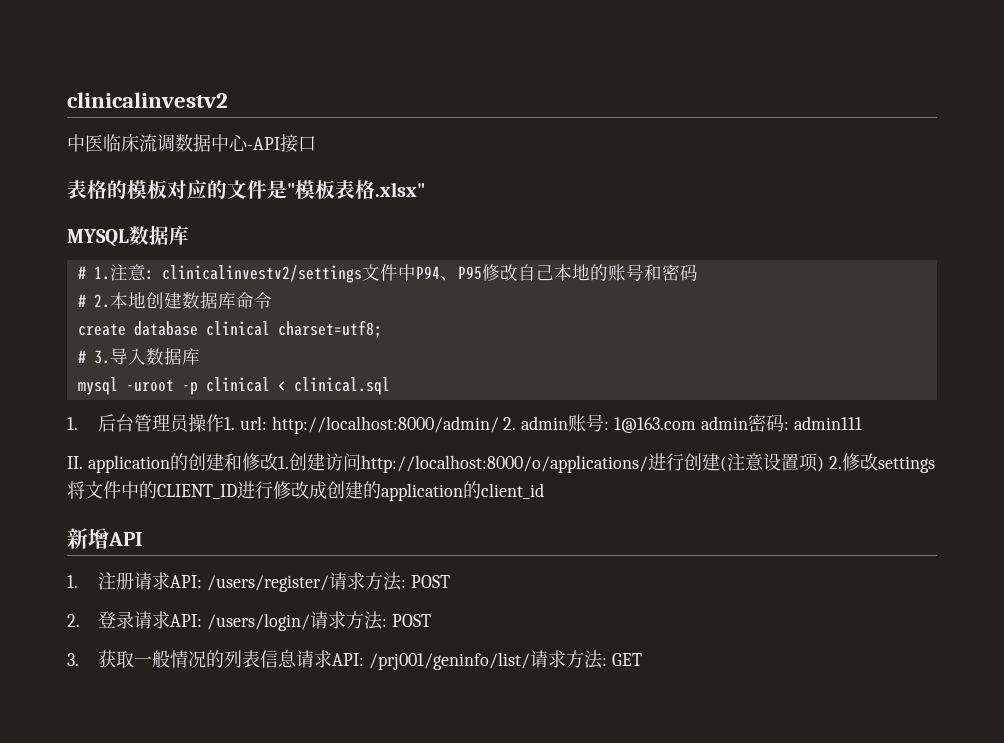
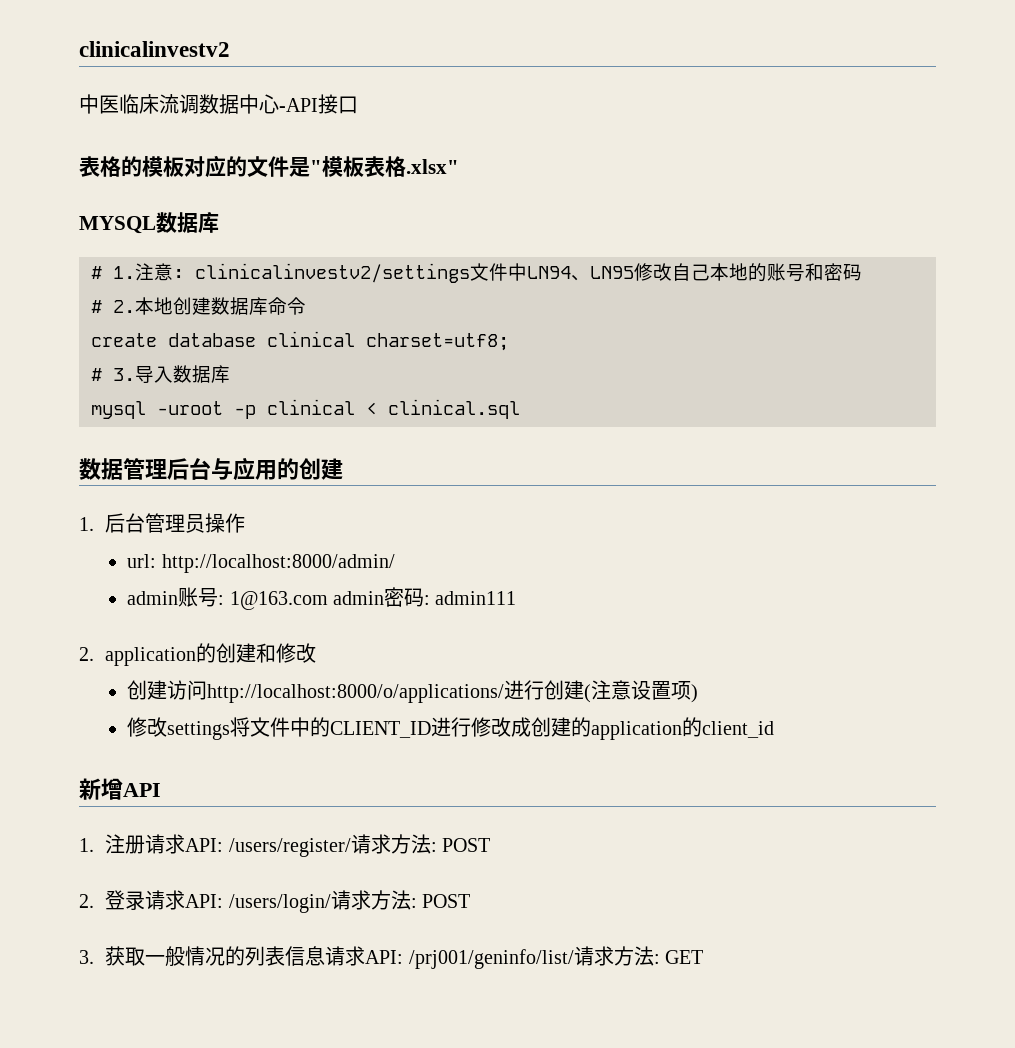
[415,266,482,281] P94、P95 -> [527,266,634,281] LN94、LN95
(390, 386) none -> [79,457,343,481] // 数据管理后台与应用的创建
[223,417,235,430] 1. -> (246, 523) //
[503,417,517,430] 2. -> (395, 563) //
[67,456,83,469] II. -> [79,647,94,661] 2.
[277,456,289,469] 1. -> (317, 653) //
[828,456,842,469] 2. -> (699, 693) //

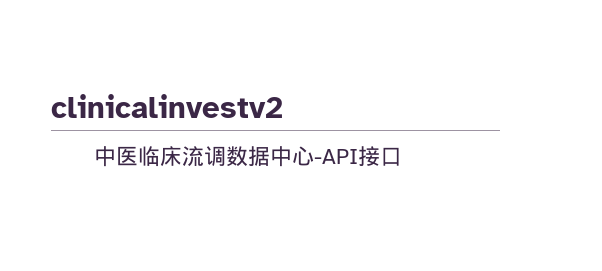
[79,155,459,178] [79,212,219,234] [91,263,862,283] [91,297,306,315] [91,331,509,351] [91,365,230,383] [91,399,520,419] [79,457,343,481] [79,513,246,533] [127,554,395,573] [127,587,517,610] [79,643,317,666] [127,680,699,703] [127,717,775,740] [79,778,161,800] [79,834,490,857] [79,890,470,913] [79,946,703,969] // 表格的模板对应的文件是"模板表格.xlsx" // MYSQL数据库 // # 1.注意: clinicalinvestv2/settings文件中LN94、LN95修改自己本地的账号和密码 // # 2.本地创建数据库命令 // create database clinical charset=utf8; // # 3.导入数据库 // mysql -uroot -p clinical < clinical.sql // 数据管理后台与应用的创建 // 1.后台管理员操作 // url: http://localhost:8000/admin/ // admin账号: 1@163.com admin密码: admin111 // 2. application的创建和修改 // 创建访问http://localhost:8000/o/applications/进行创建(注意设置项) // 修改settings将文件中的CLIENT_ID进行修改成创建的application的client_id // 新增API // 1.注册请求API: /users/register/请求方法: POST // 2.登录请求API: /users/login/请求方法: POST // 3.获取一般情况的列表信息请求API: /prj001/geninfo/list/请求方法: GET -> (402, 156) none

